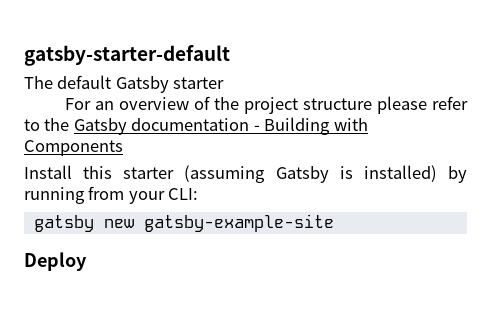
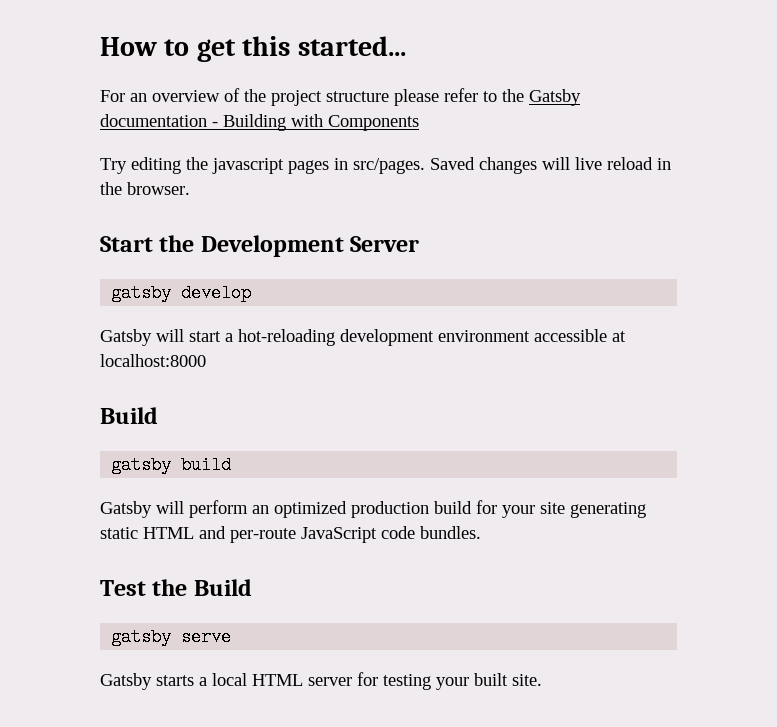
[24,45,230,66] [24,75,225,93] gatsby-starter-default // The default Gatsby starter -> [100,36,406,62] How to get this started...
[24,165,468,183] [24,186,199,204] [33,214,334,232] [24,252,87,271] Install this starter (assuming Gatsby is installed) by running from your CLI: // gatsby new gatsby-example-site // Deploy -> [100,157,671,174] [100,182,190,195] [100,235,420,257] [111,284,252,302] [100,329,626,346] [100,354,206,367] [100,407,158,424] [111,456,232,474] [100,500,646,518] [100,526,481,543] [100,579,252,596] [111,628,232,646] [100,672,542,690] Try editing the javascript pages in src/pages. Saved changes will live reload in the browser. // Start the Development Server // gatsby develop // Gatsby will start a hot-reloading development environment accessible at localhost:8000 // Build // gatsby build // Gatsby will perform an optimized production build for your site generating static HTML and per-route JavaScript code bundles. // Test the Build // gatsby serve // Gatsby starts a local HTML server for testing your built site.

